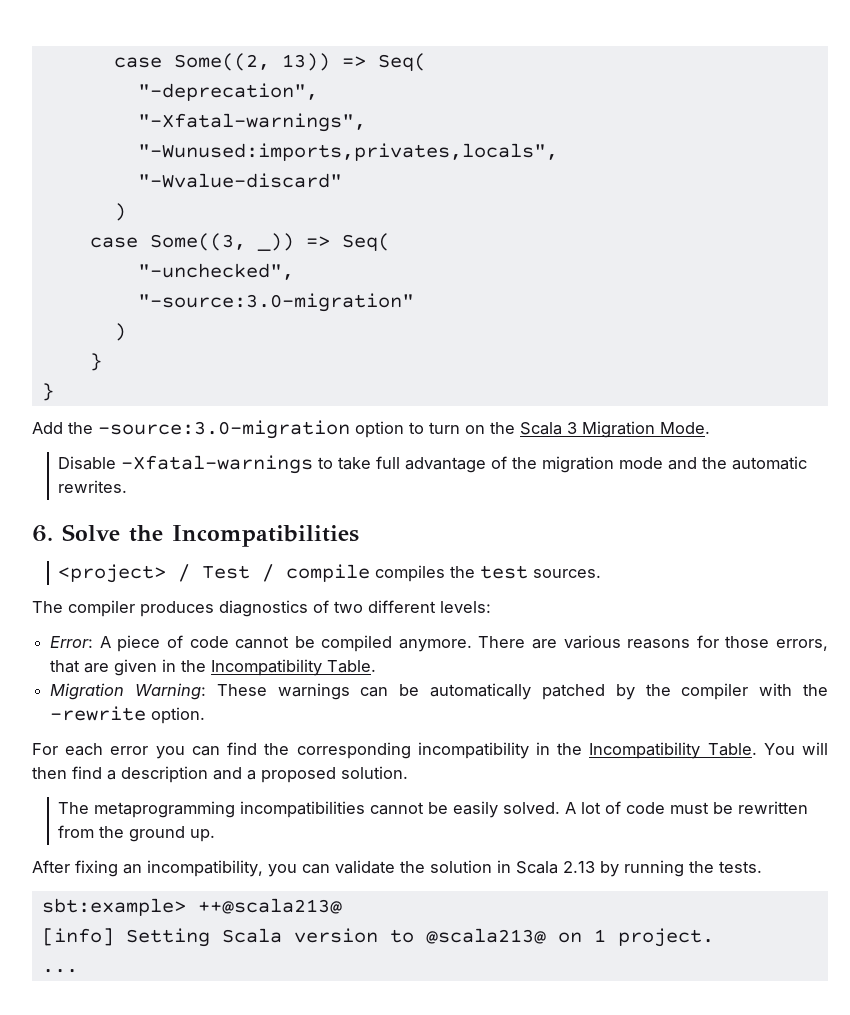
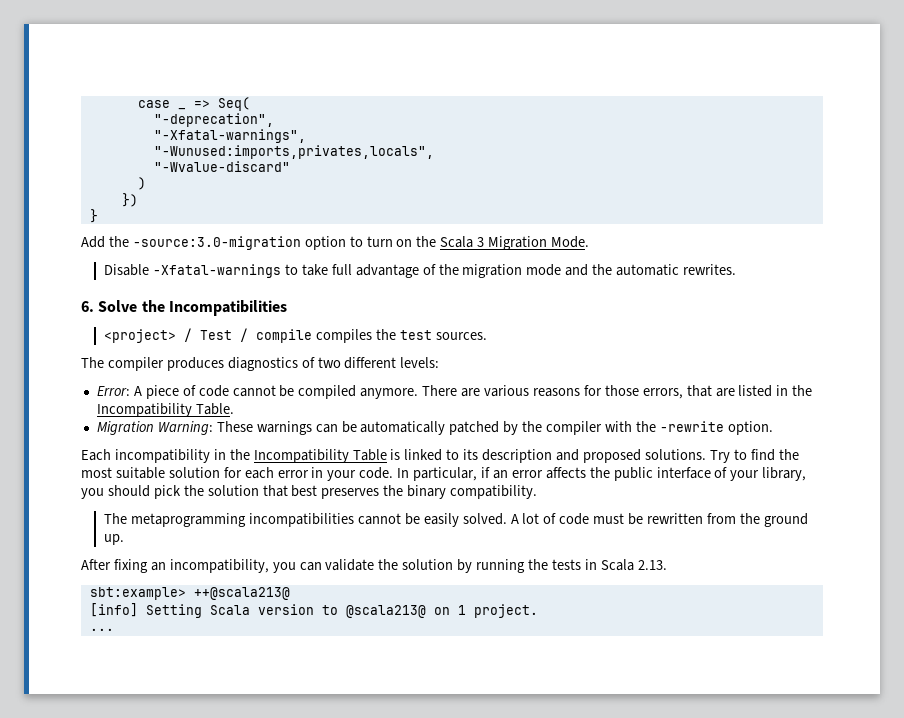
[113,53,330,71] case Some((2, 13)) -> [137,100,170,108] [177,108,186,110] case _
[89,233,390,251] [137,263,294,280] [137,293,414,312] [113,323,126,341] [89,353,102,371] case Some((3, _)) => Seq( // "-unchecked", // "-source:3.0-migration" // ) // } -> [121,193,138,207] })
[114,659,158,676] given -> [738,385,773,397] listed
[32,742,828,759] [32,766,408,783] For each error you can find the corresponding incompatibility in the Incompatibility Table. You will then find a description and a proposed solution. -> [81,449,799,463] [81,467,807,481] [81,485,538,499] Each incompatibility in the Incompatibility Table is linked to its description and proposed solutions. Try to find the most suitable solution for each error in your code. In particular, if an error affects the public interface of your library, you should pick the solution that best preserves the binary compatibility.
[497,860,762,877] in Scala 2.13 by running the tests. -> [457,559,667,573] by running the tests in Scala 2.13.

